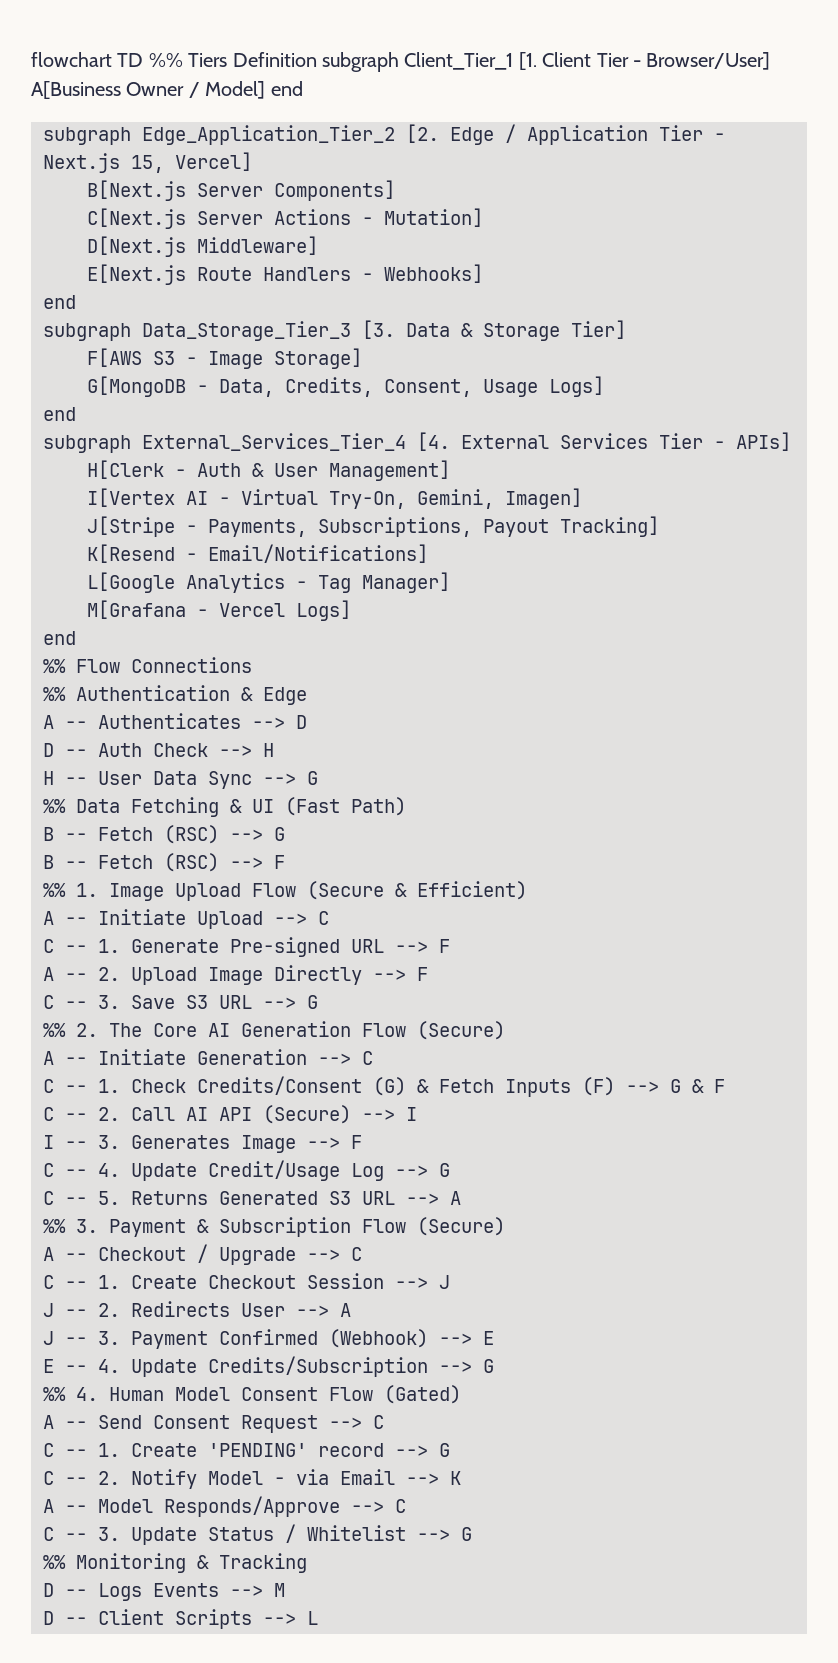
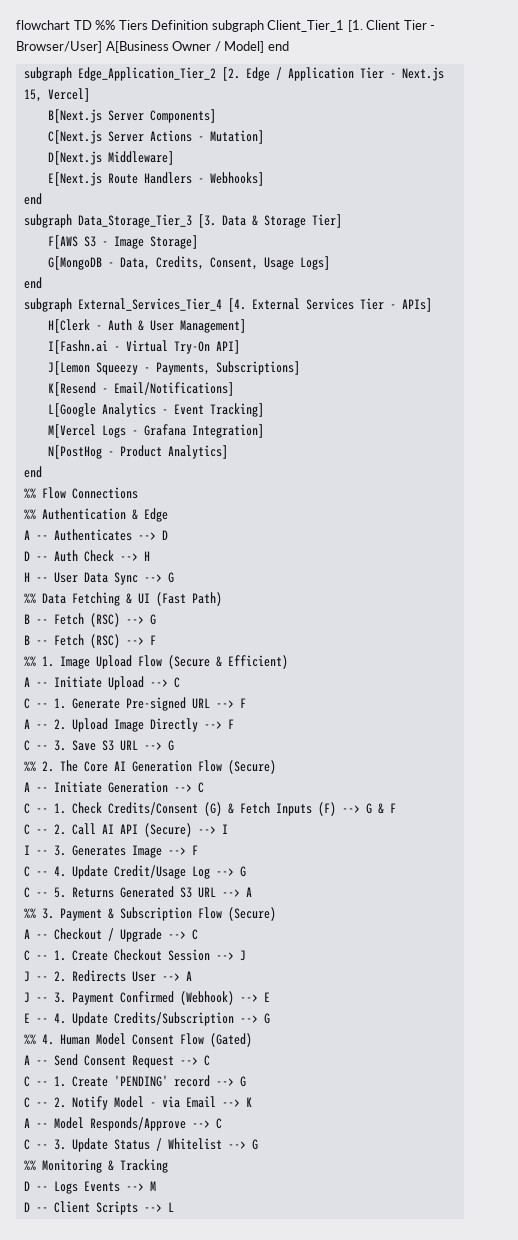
[87,488,582,509] [87,516,659,537] I[Vertex AI - Virtual Try-On, Gemini, Imagen] // J[Stripe - Payments, Subscriptions, Payout Tracking] -> [47,340,240,354] [47,361,300,375] I[Fashn.ai - Virtual Try-On API] // J[Lemon Squeezy - Payments, Subscriptions]
[318,572,450,593] [87,600,351,621] Tag Manager] // M[Grafana - Vercel Logs] -> [173,403,264,417] [47,424,264,438] [47,445,228,459] Event Tracking] // M[Vercel Logs - Grafana Integration] // N[PostHog - Product Analytics]

